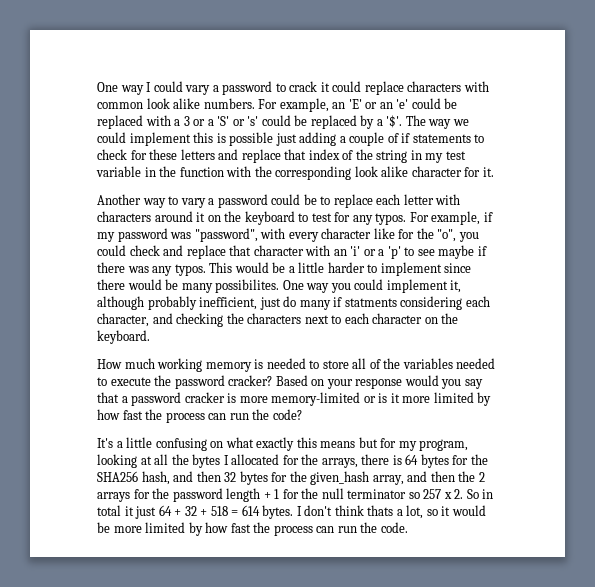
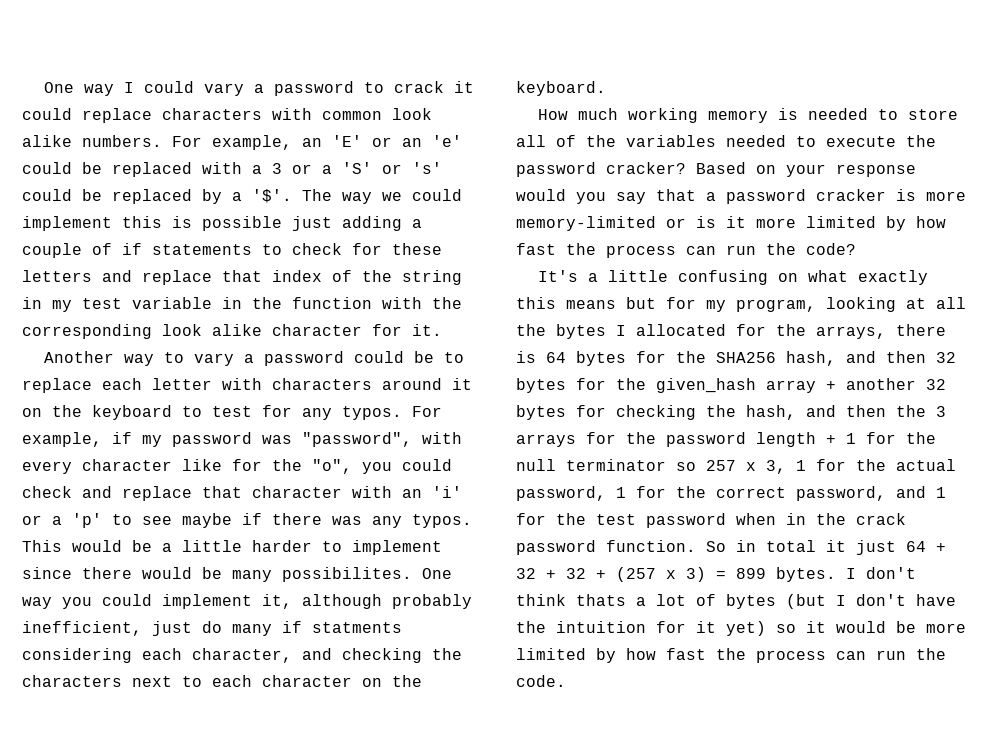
[372,475,404,485] array, -> [766,378,946,393] [516,405,796,420] array + another 32 bytes for checking the hash,
[478,472,485,482] 2 -> [936,406,946,417] 3
[454,489,464,499] 2. -> [766,459,956,474] [516,486,946,501] [516,513,906,528] [516,540,696,555] 3, 1 for the actual password, 1 for the correct password, and 1 for the test password when in the crack password function.
[210,505,260,516] 518 = 614 -> [566,567,766,582] 32 + (257 x 3) = 899
[406,505,424,519] lot, -> [656,594,956,609] [516,621,766,636] lot of bytes (but I don't have the intuition for it yet)

